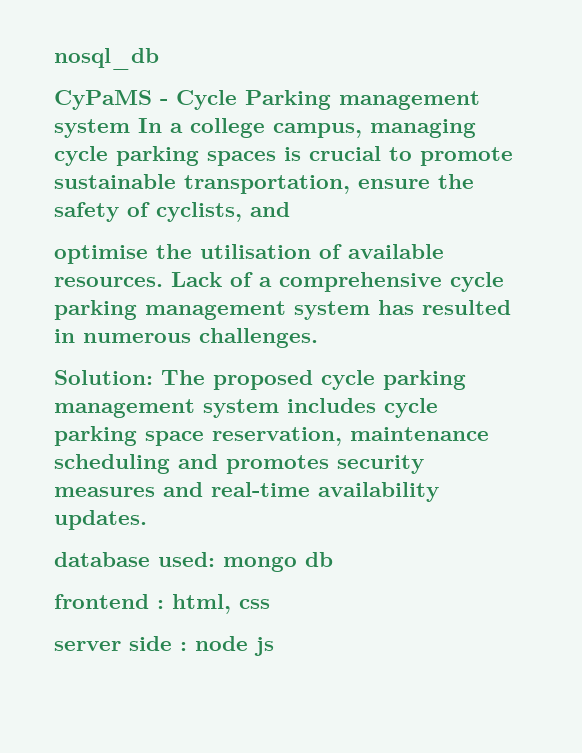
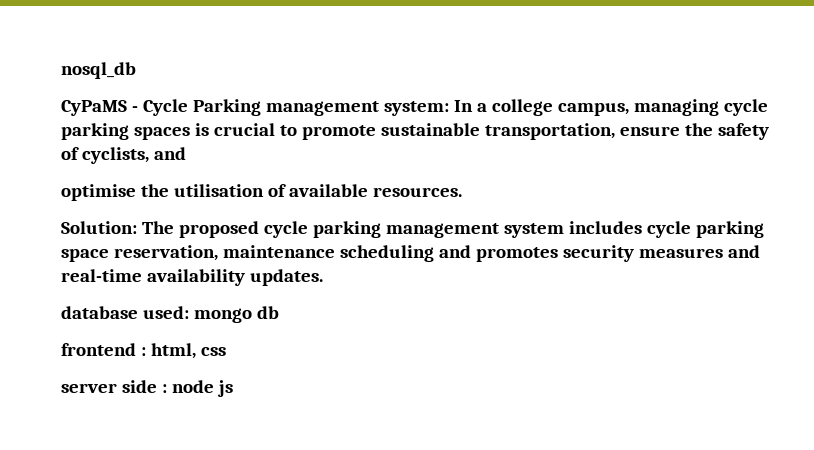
[54,119,130,138] system -> [383,101,449,116] system:
[171,272,504,292] [54,300,511,320] [54,328,318,348] Lack of a comprehensive cycle parking management system has resulted in numerous challenges. -> (462, 192) none

